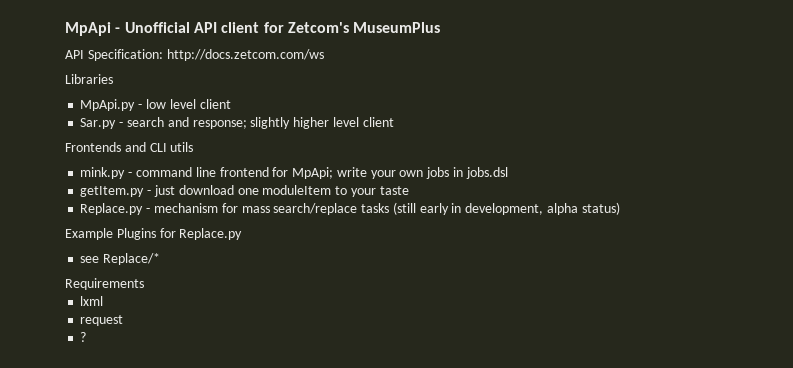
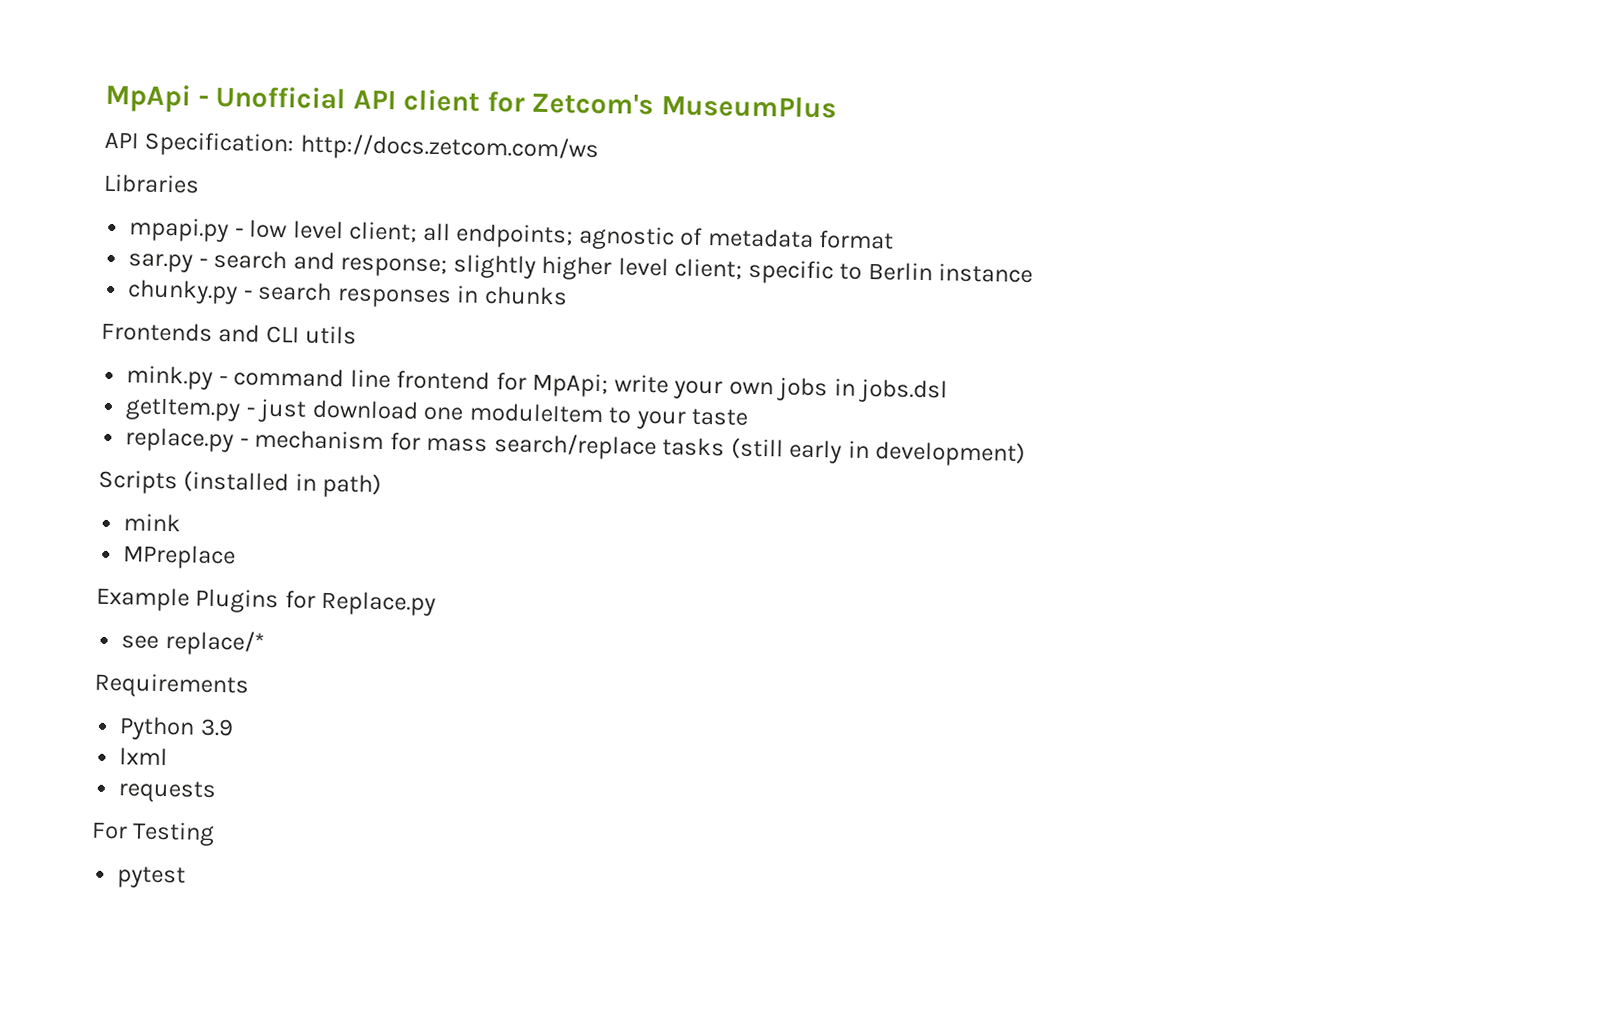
[80,99,136,111] MpApi.py -> [129,217,230,243] mpapi.py
[199,99,231,109] [80,118,117,129] client // Sar.py -> [349,221,895,251] [128,253,194,273] client; all endpoints; agnostic of metadata format // sar.py
[362,117,394,127] client -> [674,258,1034,285] [127,279,568,309] client; specific to Berlin instance // chunky.py - search responses in chunks
[80,203,144,215] Replace.py -> [125,427,235,453] replace.py
[465,202,620,215] development, alpha status) -> [874,440,1027,467] [98,469,383,499] [123,513,182,532] [122,544,237,570] development) // Scripts (installed in path) // mink // MPreplace
[103,253,161,265] Replace/* -> [164,630,265,656] replace/*
(144, 284) none -> [119,716,234,741] // Python 3.9
[80,315,124,326] [80,332,87,342] request // ? -> [118,780,217,804] [91,821,216,847] [117,866,187,889] requests // For Testing // pytest

